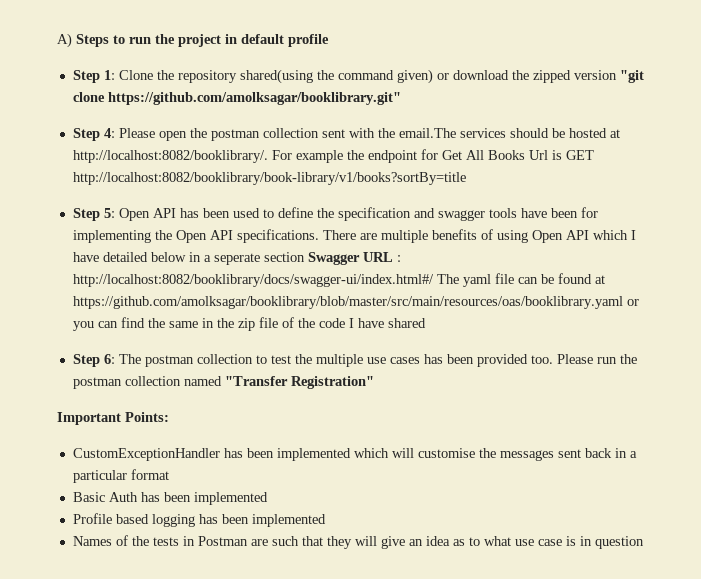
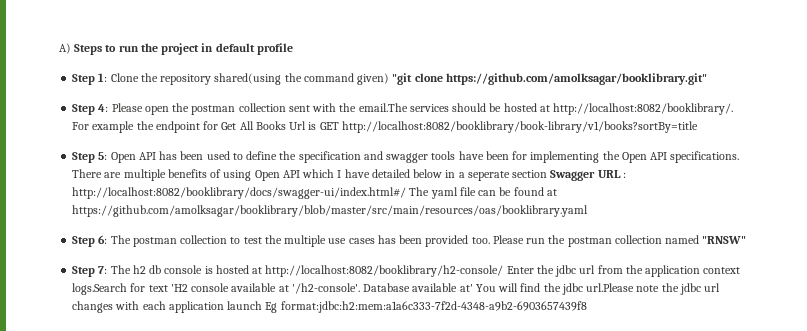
[436,70,617,83] or download the zipped version -> (390, 79) none
[626,299,639,306] [72,317,426,331] or you can find the same in the zip file of the code I have shared -> (589, 211) none
[224,376,374,389] [57,412,169,425] [72,448,637,461] [72,469,169,483] [72,492,268,505] [72,513,326,527] [72,535,644,549] "Transfer Registration" // Important Points: // CustomExceptionHandler has been implemented which will customise the messages sent back in a particular format // Basic Auth has been implemented // Profile based logging has been implemented // Names of the tests in Postman are such that they will give an idea as to what use case is in question -> [702,236,747,244] [72,265,741,277] [72,283,721,295] [72,301,587,313] "RNSW" // Step 7: The h2 db console is hosted at http://localhost:8082/booklibrary/h2-console/ Enter the jdbc url from the application context logs.Search for text 'H2 console available at '/h2-console'. Database available at' You will find the jdbc url.Please note the jdbc url changes with each application launch Eg format:jdbc:h2:mem:a1a6c333-7f2d-4348-a9b2-6903657439f8

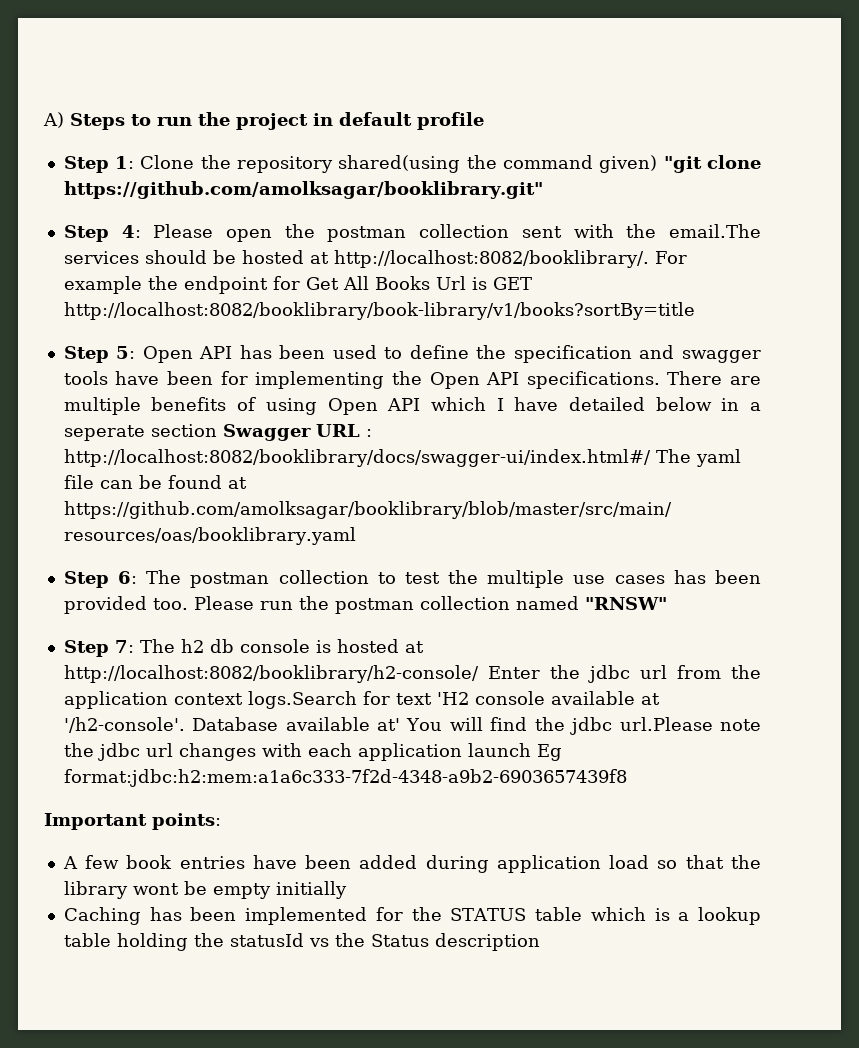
(587, 307) none -> [44,813,221,830] [62,855,761,873] [63,881,347,899] [63,907,761,925] [63,933,540,951] // Important points: // A few book entries have been added during application load so that the library wont be empty initially // Caching has been implemented for the STATUS table which is a lookup table holding the statusId vs the Status description

